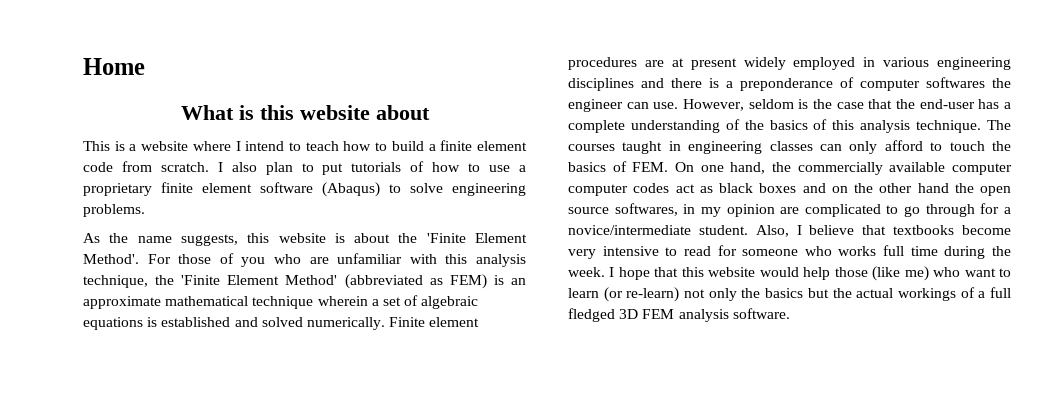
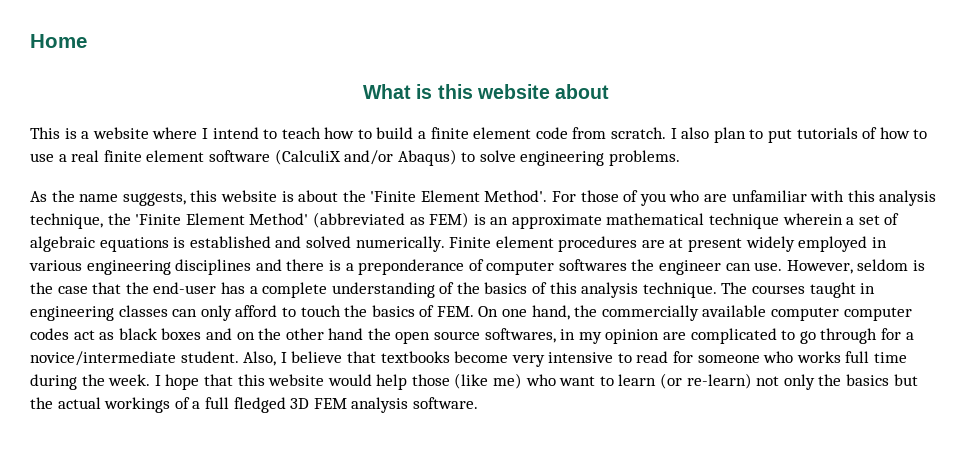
[83,183,152,196] proprietary -> [71,150,100,162] real
[322,182,380,197] (Abaqus) -> [274,149,457,166] (CalculiX and/or Abaqus)

